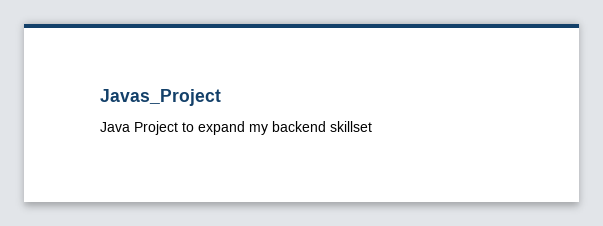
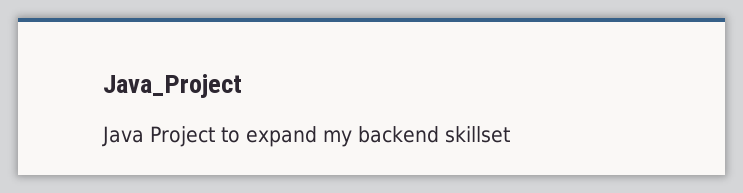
[100,89,221,106] Javas_Project -> [103,74,242,98] Java_Project

